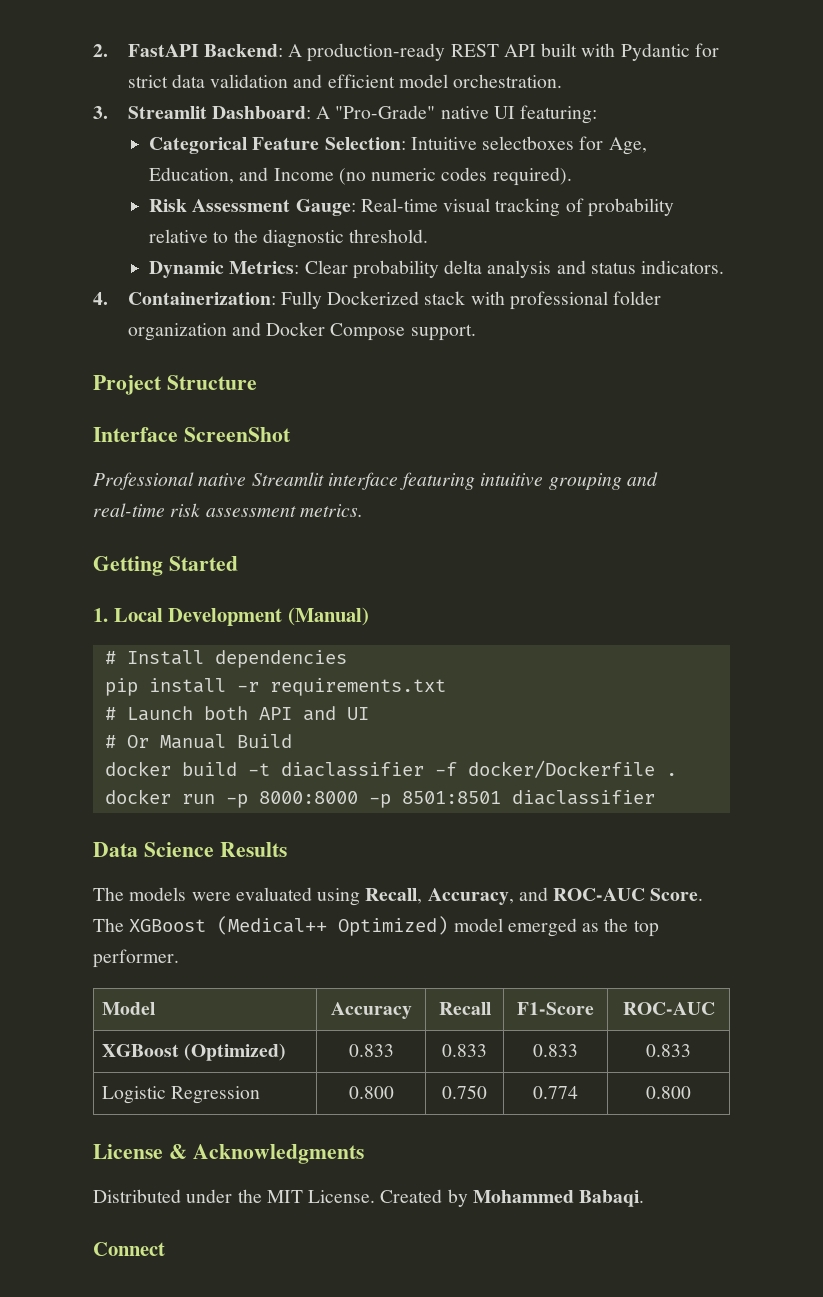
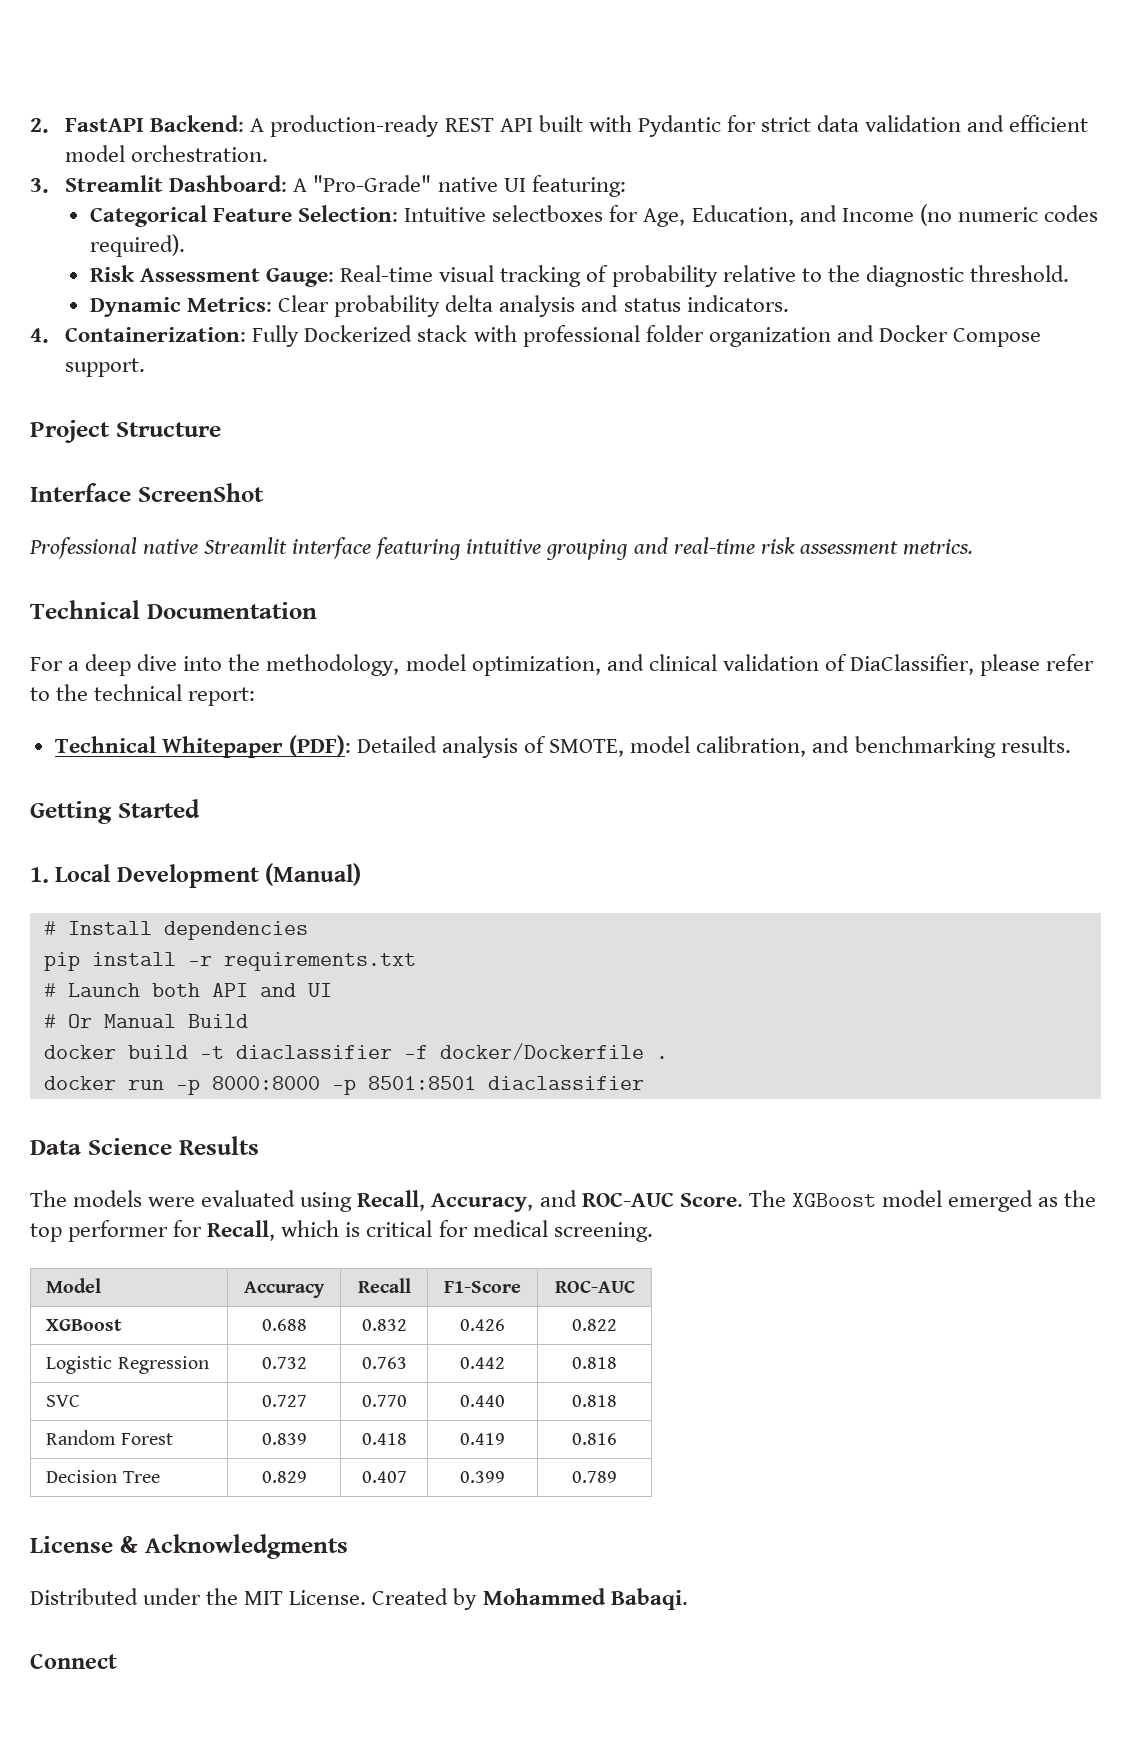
(363, 510) none -> [30,600,317,619] [30,654,1095,676] [30,684,256,706] [54,735,1071,758] // Technical Documentation // For a deep dive into the methodology, model optimization, and clinical validation of DiaClassifier, please refer to the technical report: // Technical Whitepaper (PDF): Detailed analysis of SMOTE, model calibration, and benchmarking results.
[217,916,449,936] (Medical++ Optimized) -> (876, 1200) none
[93,949,179,968] performer. -> [68,1220,653,1242] performer for Recall, which is critical for medical screening.
[184,1043,287,1061] [348,1044,394,1057] [442,1044,487,1057] [533,1044,578,1057] [646,1044,691,1057] [101,1086,261,1104] [348,1086,394,1099] [442,1085,487,1099] [533,1086,578,1099] [646,1086,691,1099] (Optimized) | 0.833 | 0.833 | 0.833 | 0.833 // Logistic Regression | 0.800 | 0.750 | 0.774 | 0.800 -> [261,1319,307,1331] [361,1319,407,1331] [460,1319,505,1331] [572,1319,617,1331] [46,1356,209,1374] [261,1357,307,1369] [361,1357,407,1369] [460,1357,505,1369] [572,1357,617,1369] [46,1395,81,1407] [261,1395,307,1407] [361,1395,407,1407] [460,1395,505,1407] [572,1395,617,1407] [46,1430,173,1445] [261,1433,307,1445] [361,1433,407,1445] [460,1433,505,1445] [572,1433,617,1445] [46,1470,160,1483] [261,1471,307,1483] [361,1471,407,1483] [460,1471,505,1483] [572,1471,617,1483] | 0.688 | 0.832 | 0.426 | 0.822 // Logistic Regression | 0.732 | 0.763 | 0.442 | 0.818 // SVC | 0.727 | 0.770 | 0.440 | 0.818 // Random Forest | 0.839 | 0.418 | 0.419 | 0.816 // Decision Tree | 0.829 | 0.407 | 0.399 | 0.789

